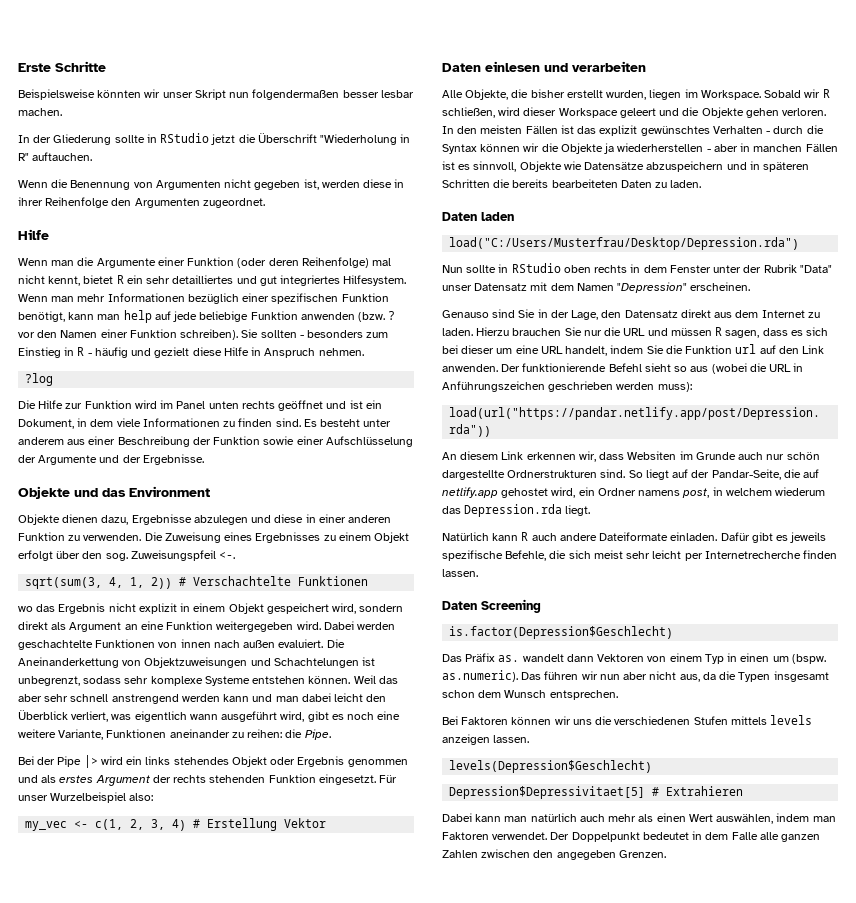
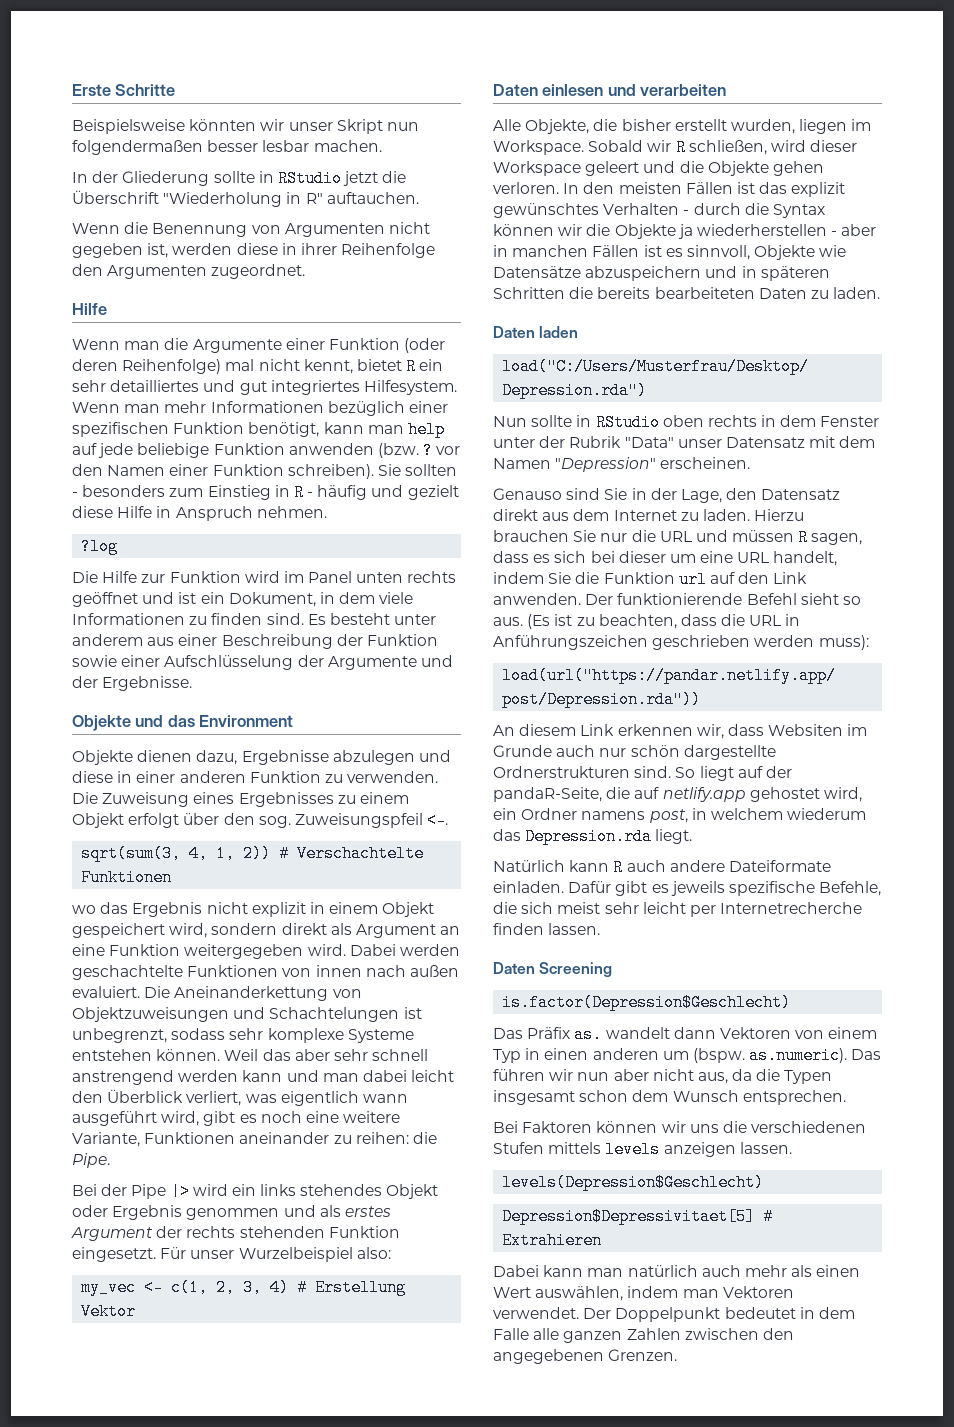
[690,363,747,374] aus (wobei -> [493,614,717,629] aus. (Es ist zu beachten, dass
[711,469,781,480] Pandar-Seite, -> [493,787,602,802] pandaR-Seite,
(770, 657) none -> [592,1048,659,1060] anderen
[442,832,489,840] Faktoren -> [722,1286,794,1298] Vektoren
[556,850,616,860] angegeben -> [493,1349,604,1364] angegebenen

